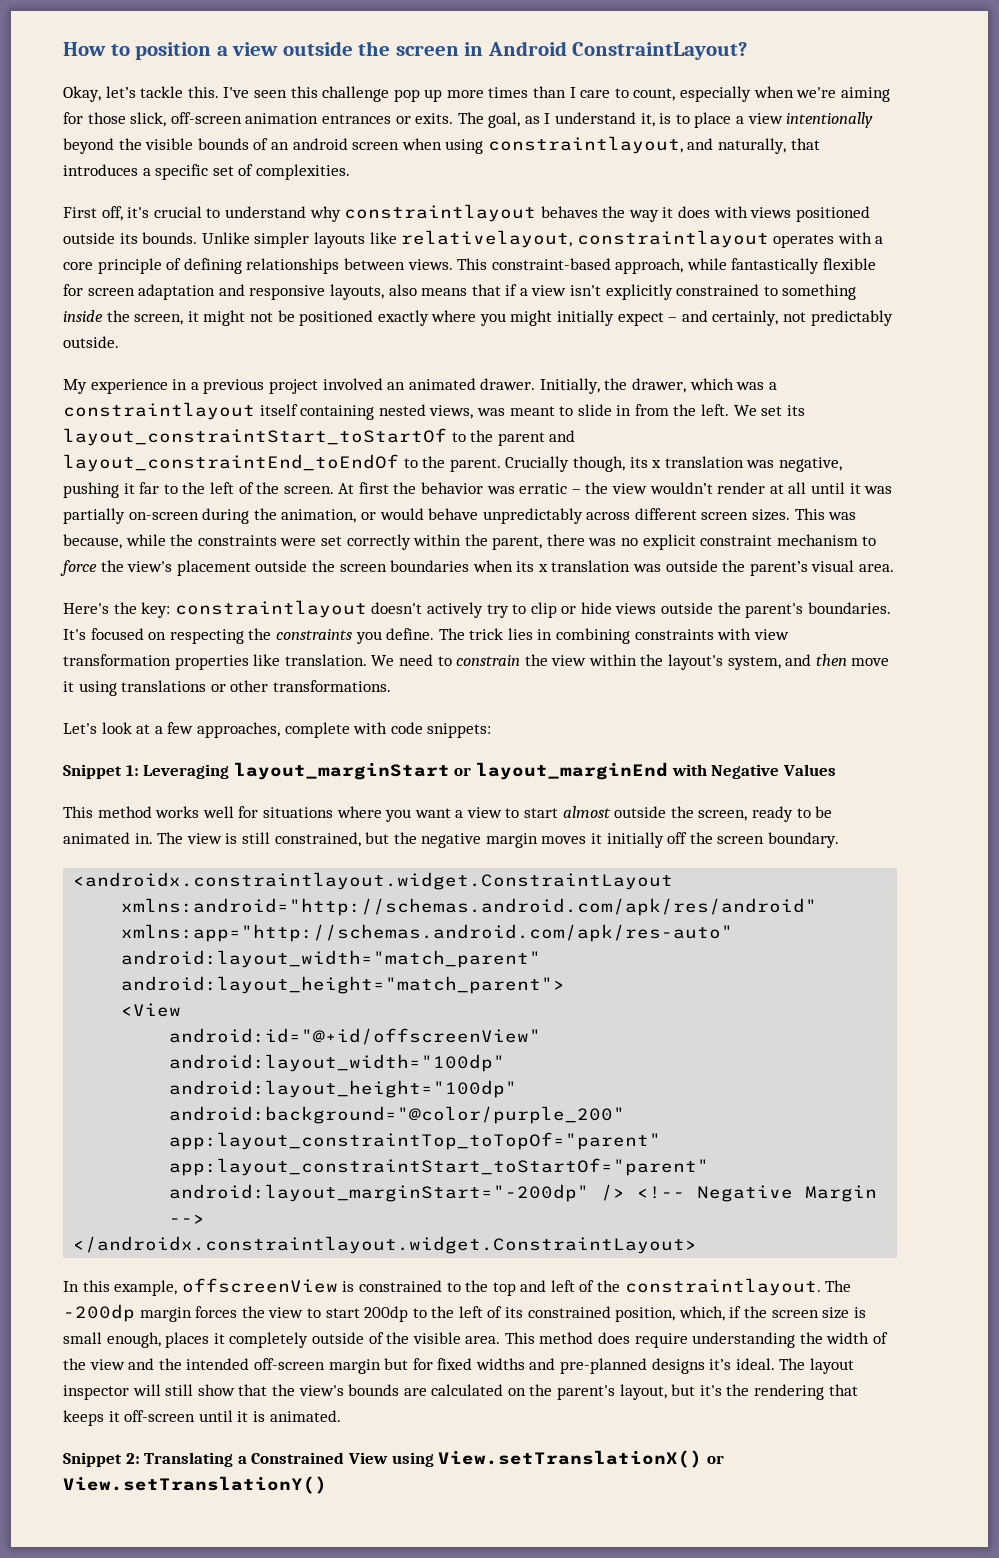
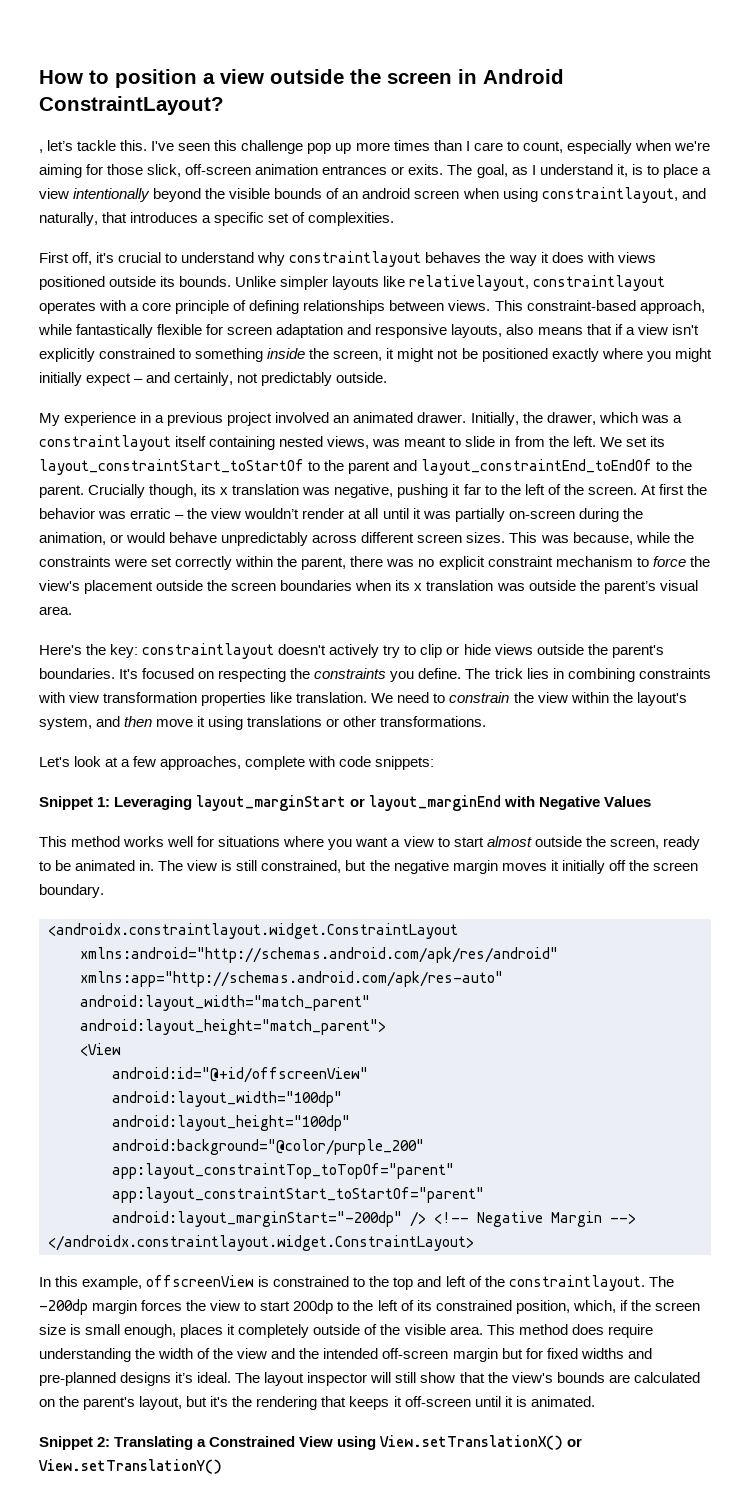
[63,86,101,102] Okay, -> [39,149,43,153] ,

